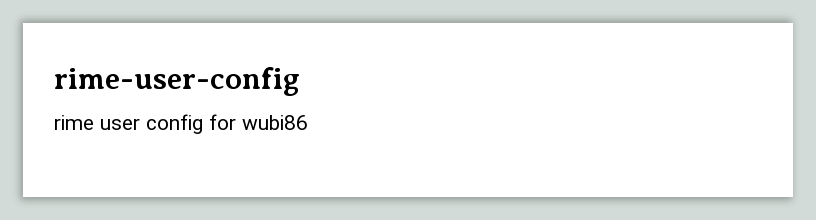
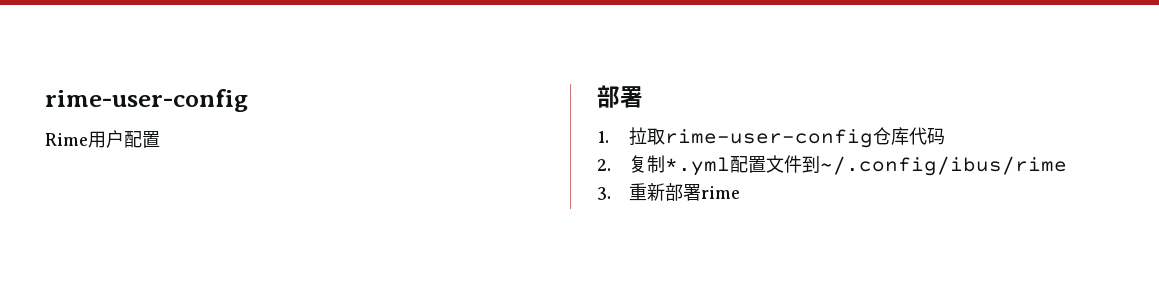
[54,114,308,134] rime user config for wubi86 -> [45,130,160,148] [597,85,643,108] [597,127,946,148] [597,155,1068,176] [597,183,741,201] Rime用户配置 // 部署 // 1.拉取rime-user-config仓库代码 // 2.复制*.yml配置文件到~/.config/ibus/rime // 3.重新部署rime

